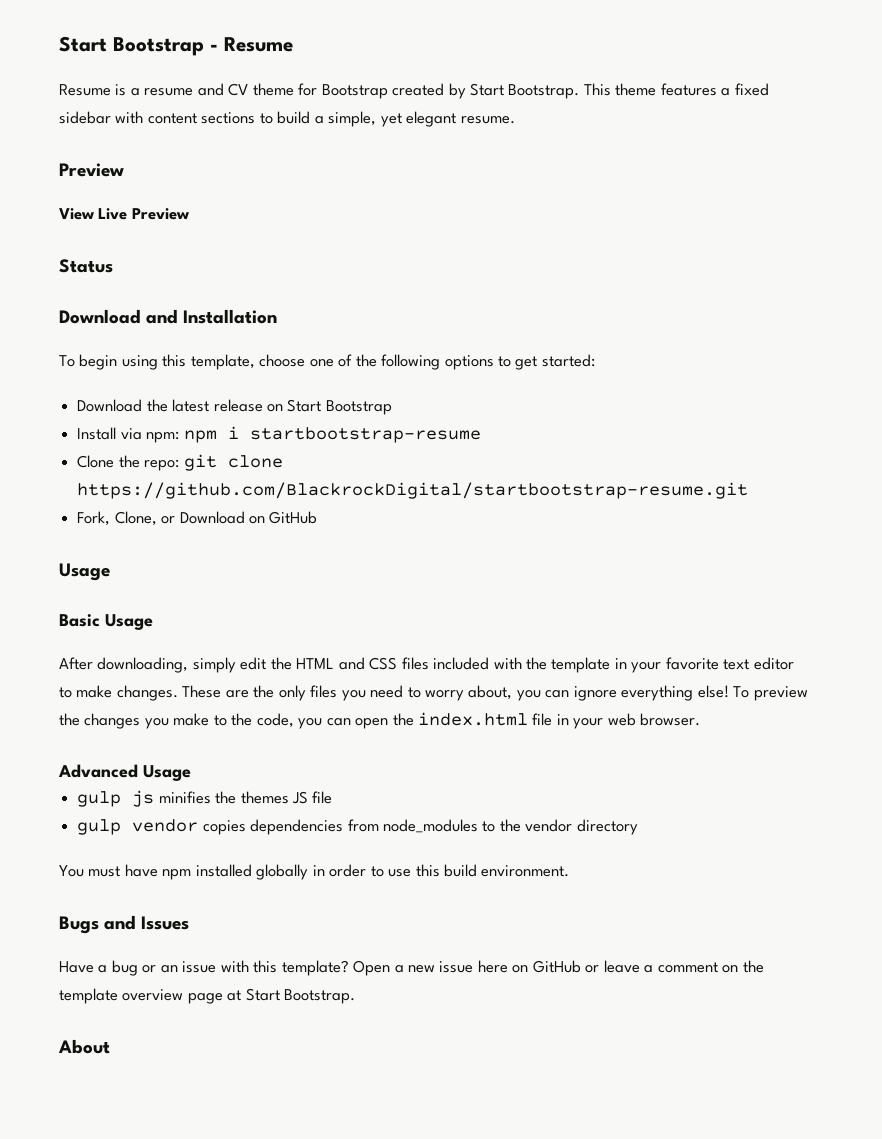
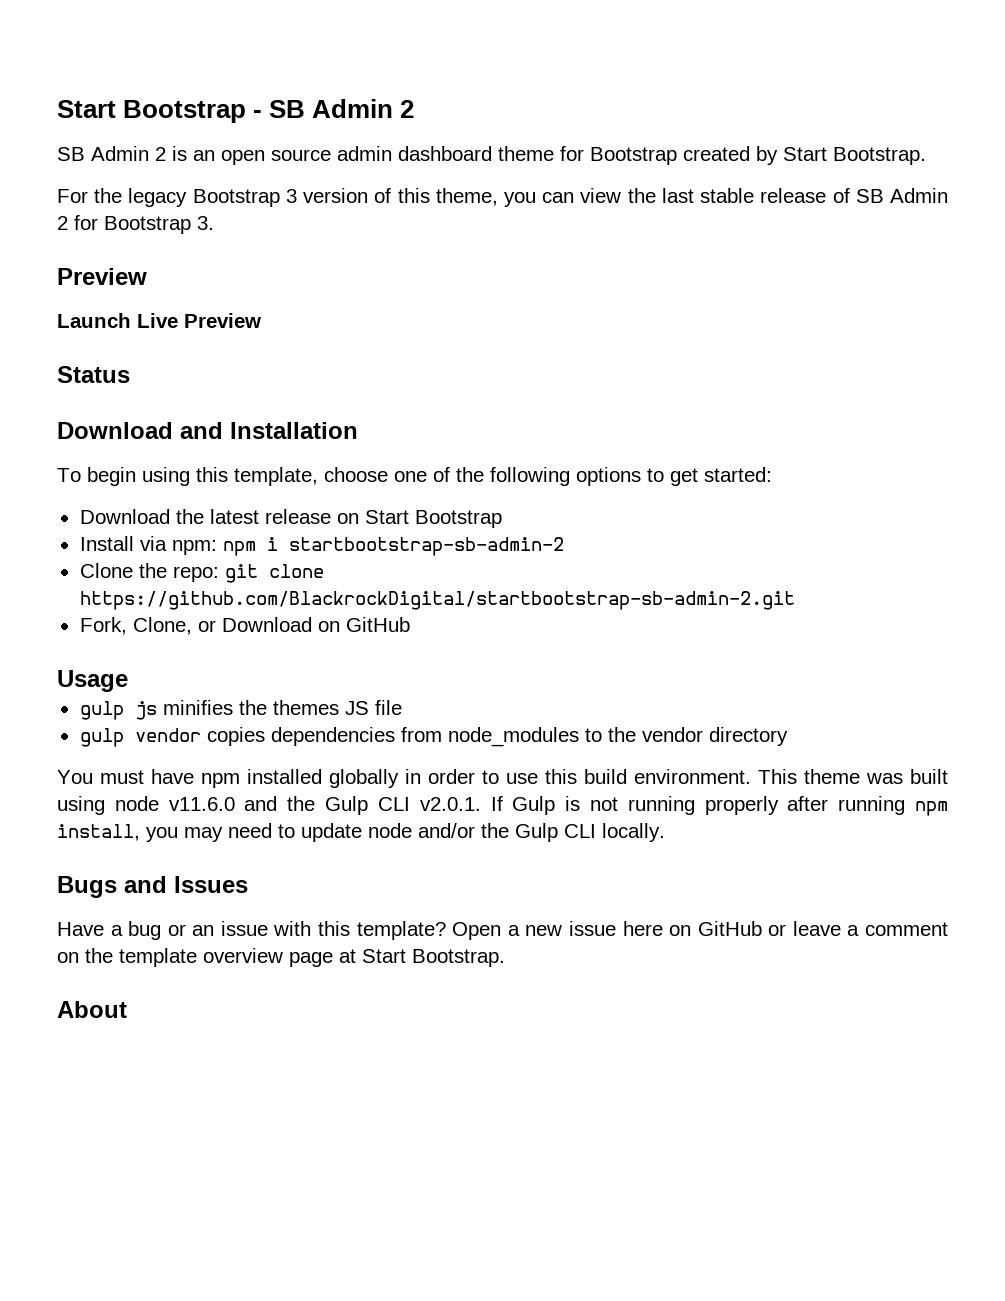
[224,37,293,52] [59,83,249,96] Resume // Resume is a resume and CV -> [269,99,415,118] [57,146,492,165] SB Admin 2 // SB Admin 2 is an open source admin dashboard
[583,83,769,96] [59,111,515,127] [59,163,124,177] [59,208,94,220] This theme features a fixed sidebar with content sections to build a simple, yet elegant resume. // Preview // View -> [57,188,948,207] [57,215,214,234] [57,268,147,285] [57,313,131,328] // For the legacy Bootstrap 3 version of this theme, you can view the last stable release of SB Admin 2 for Bootstrap 3. // Preview // Launch
[249,427,481,443] startbootstrap-resume -> [288,537,564,556] startbootstrap-sb-admin-2
[77,482,749,499] https://github.com/BlackrockDigital/startbootstrap-resume.git -> [79,591,795,610] https://github.com/BlackrockDigital/startbootstrap-sb-admin-2.git
[59,614,153,630] [59,657,794,673] [59,685,808,701] [59,712,701,729] [58,764,191,781] // Basic Usage // After downloading, simply edit the HTML and CSS files included with the template in your favorite text editor to make changes. These are the only files you need to worry about, you can ignore everything else! To preview the changes you make to the code, you can open the index.html file in your web browser. // Advanced Usage -> (128, 681) none
(570, 871) none -> [758,769,948,784] [57,796,948,816] [57,823,665,842] This theme was built using node v11.6.0 and the Gulp CLI v2.0.1. If Gulp is not running properly after running npm install, you may need to update node and/or the Gulp CLI locally.

